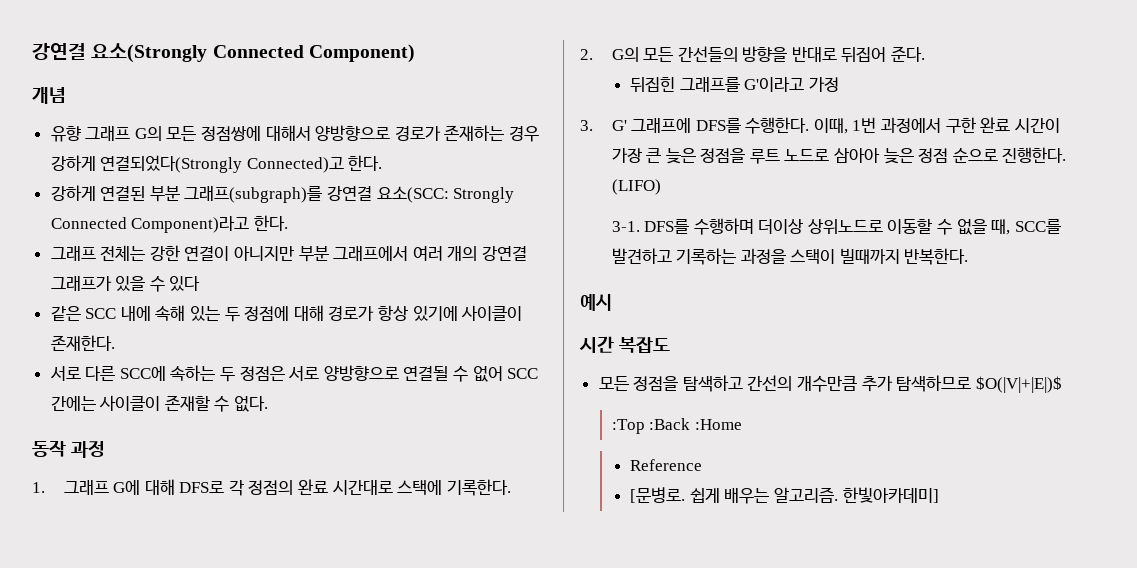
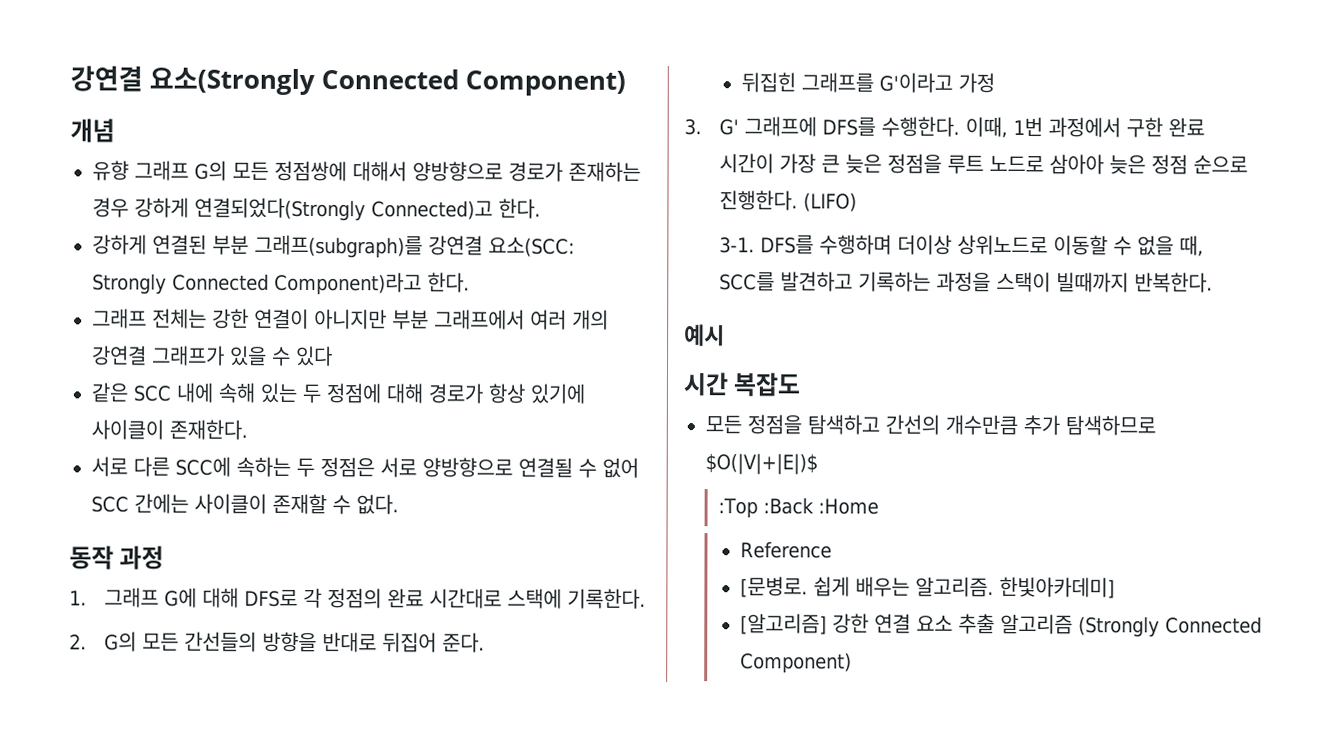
(939, 495) none -> [740,613,1263,638] [740,652,853,674] // [알고리즘] 강한 연결 요소 추출 알고리즘 (Strongly Connected Component)

